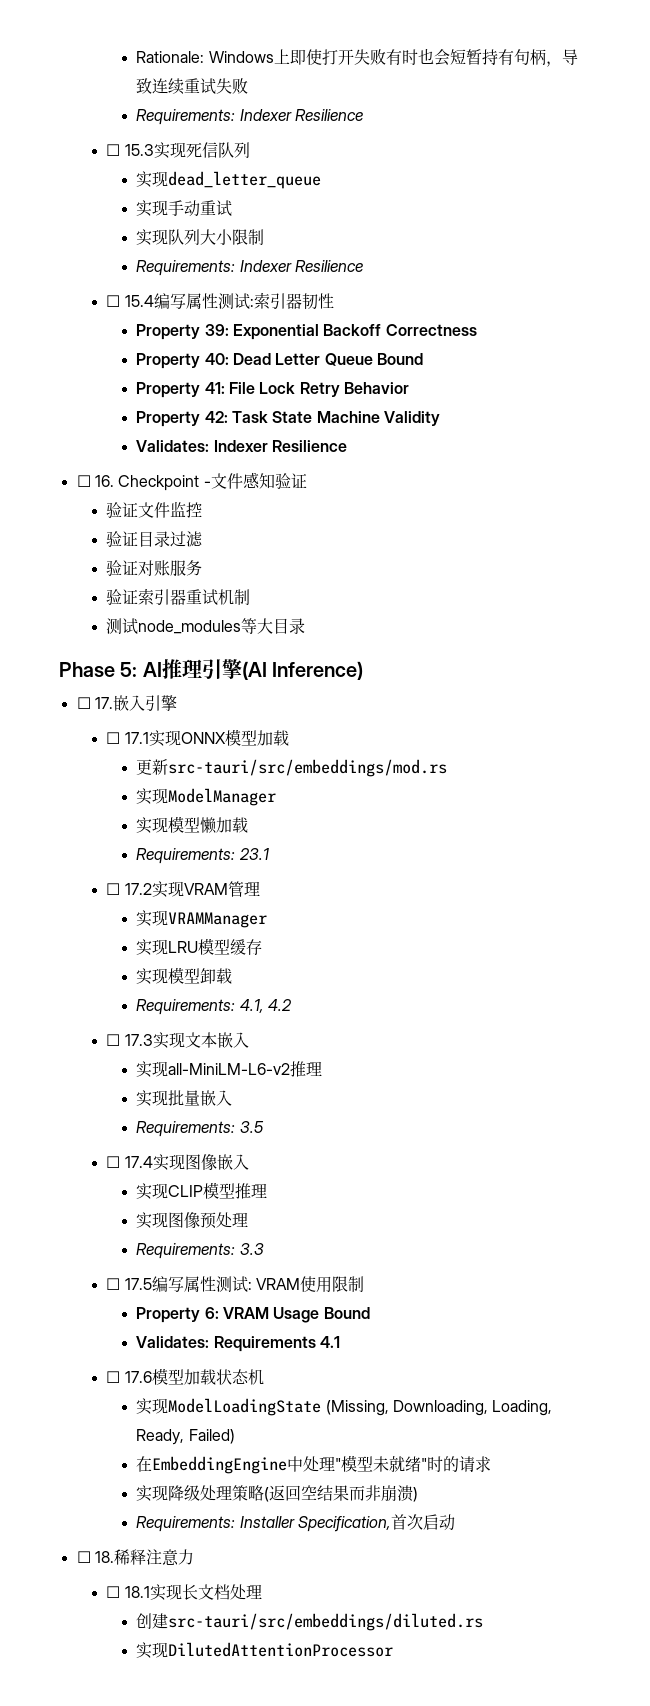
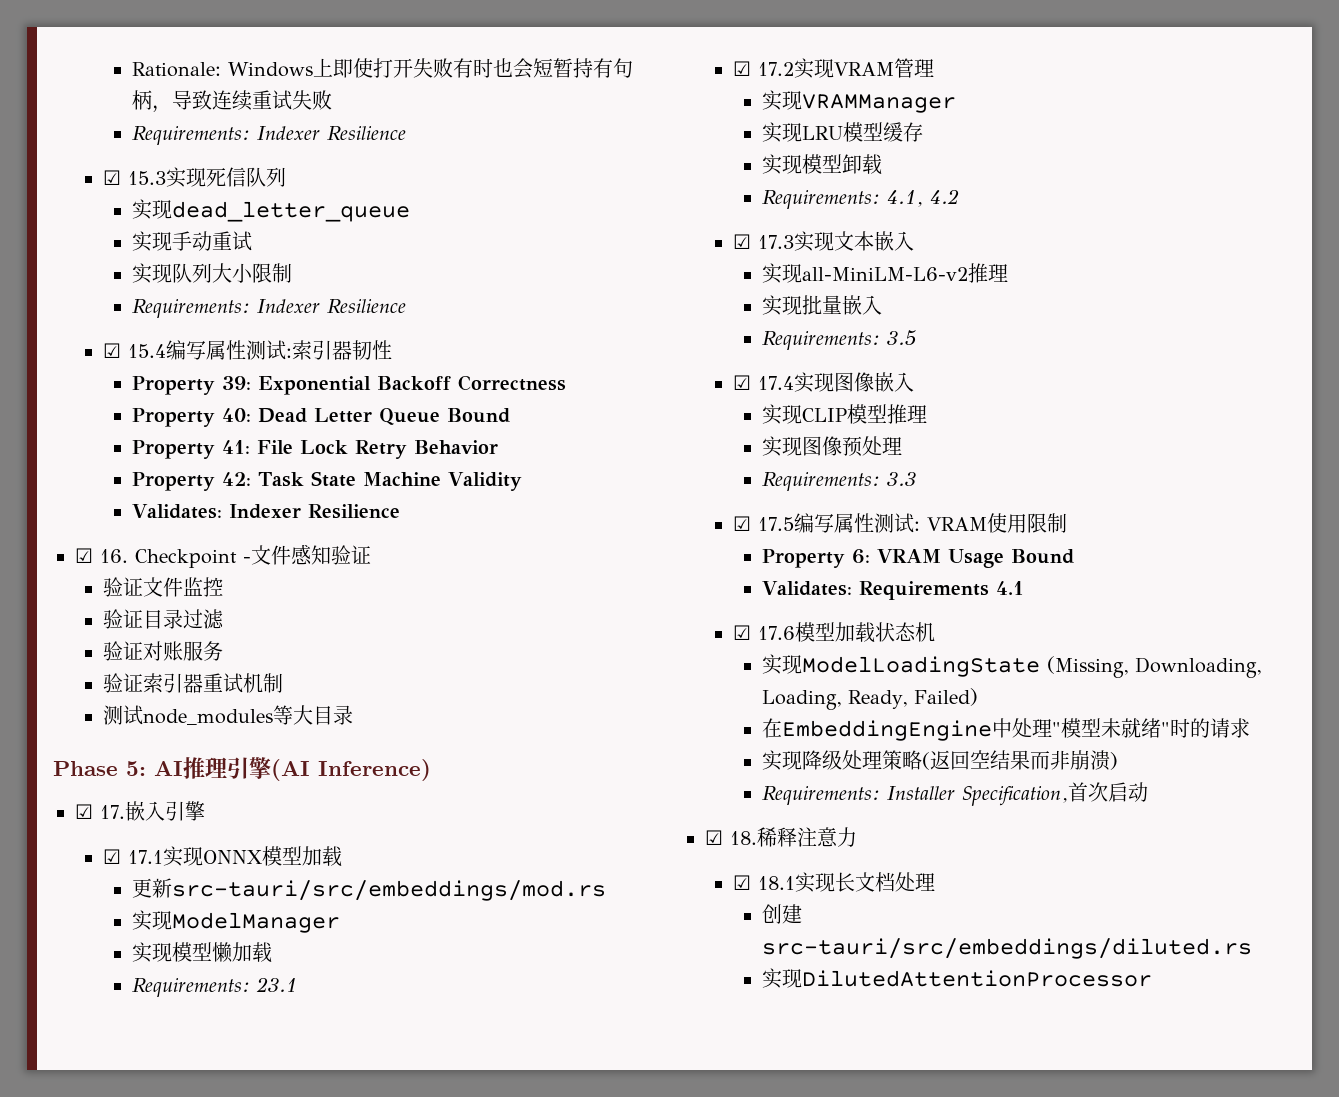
[106,144,121,156] ☐ -> [103,170,122,185] ☑
[106,295,121,307] ☐ -> [103,343,122,358] ☑
[76,475,91,487] ☐ -> [75,548,93,563] ☑
[76,697,91,709] ☐ -> [75,804,93,819] ☑
[106,732,121,744] ☐ -> [103,849,122,864] ☑
[106,883,121,895] ☐ -> [733,61,752,76] ☑
[106,1034,121,1046] ☐ -> [733,234,752,249] ☑
[106,1156,121,1168] ☐ -> [733,375,752,390] ☑
[106,1278,121,1290] ☐ -> [733,516,752,531] ☑
[106,1371,121,1383] ☐ -> [733,625,752,640] ☑
[76,1551,91,1563] ☐ -> [705,830,723,845] ☑
[106,1586,121,1598] ☐ -> [733,875,752,890] ☑

